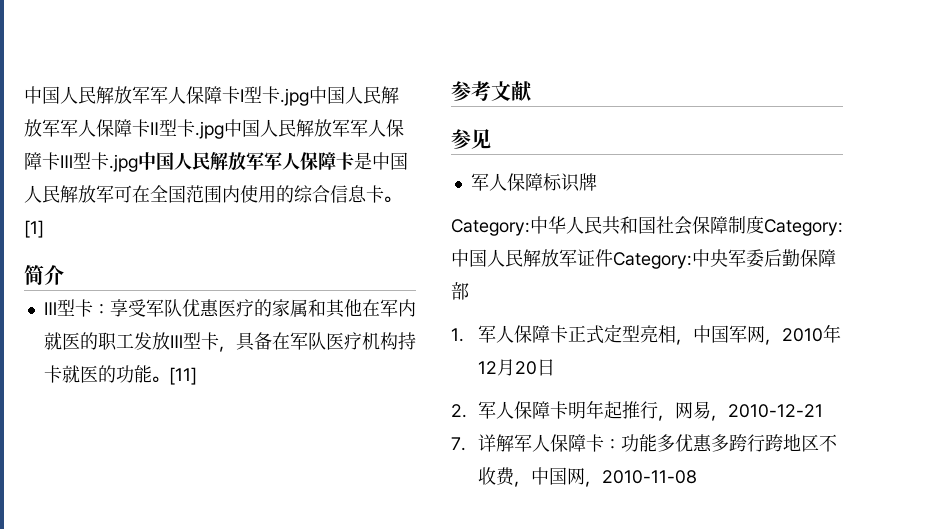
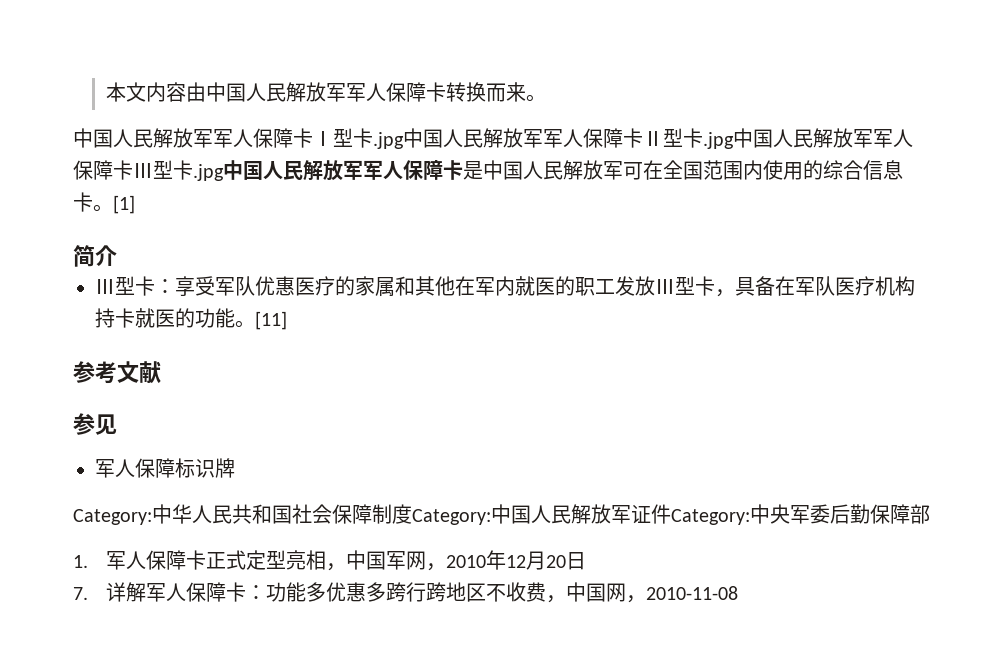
(24, 95) none -> [105,82,546,102] 本文内容由中国人民解放军军人保障卡转换而来。 //
[451,400,824,421] // 2.军人保障卡明年起推行，网易，2010-12-21 -> (586, 561) none

